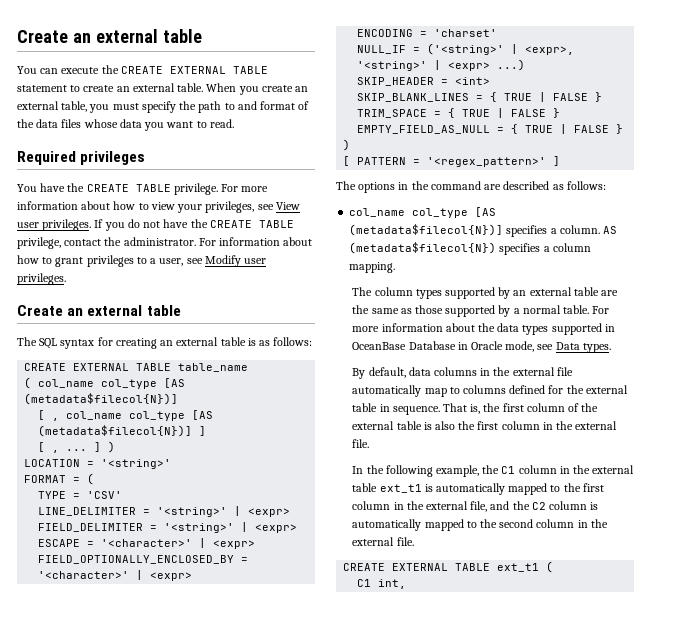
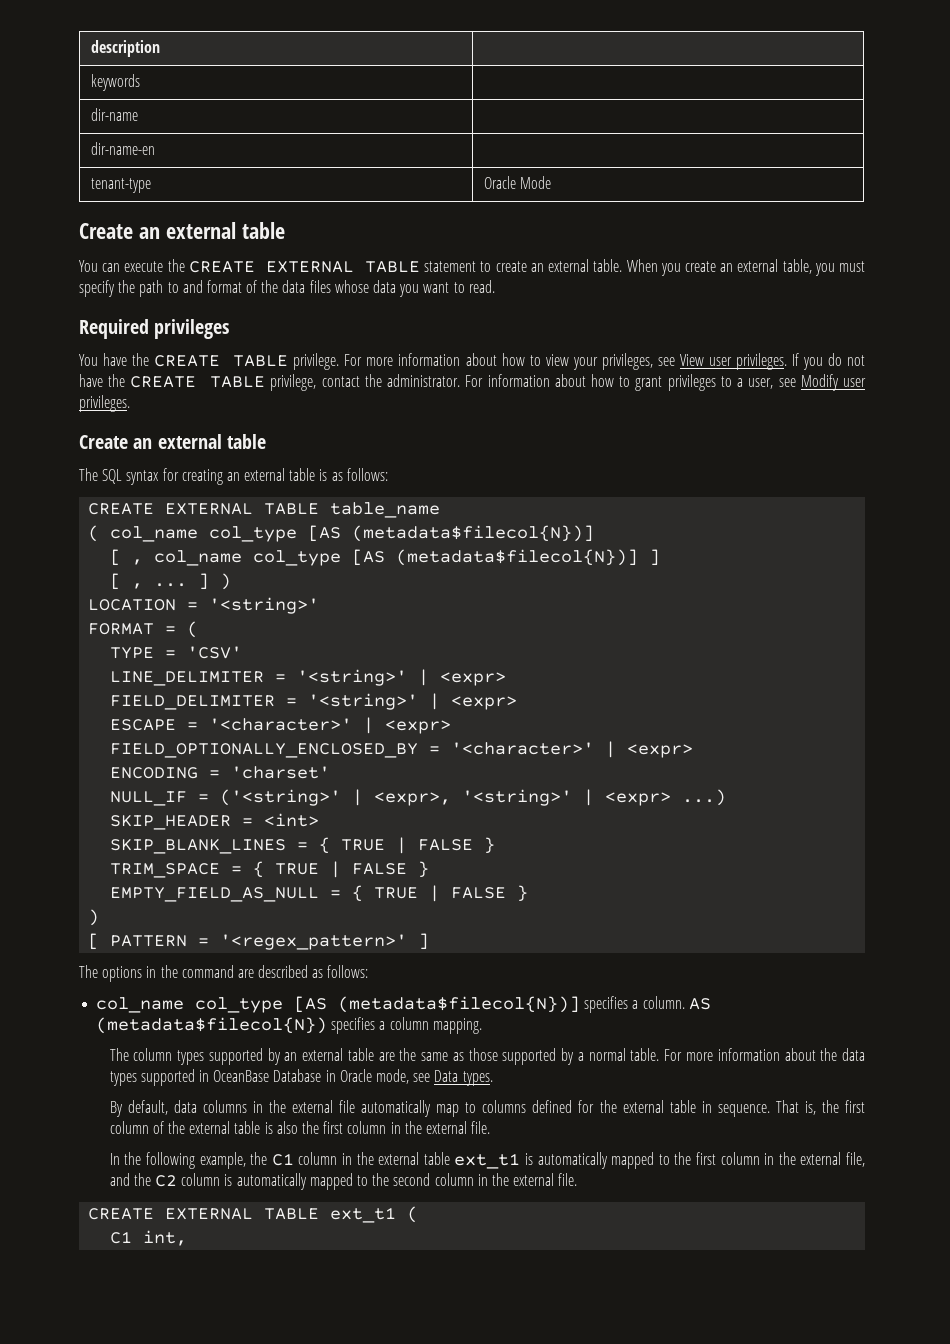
(17, 36) none -> [90,40,160,57] [90,74,140,91] [90,108,138,121] [90,142,155,155] [90,178,151,193] [483,176,551,189] description | // keywords | // dir-name | // dir-name-en | // tenant-type | Oracle Mode //

